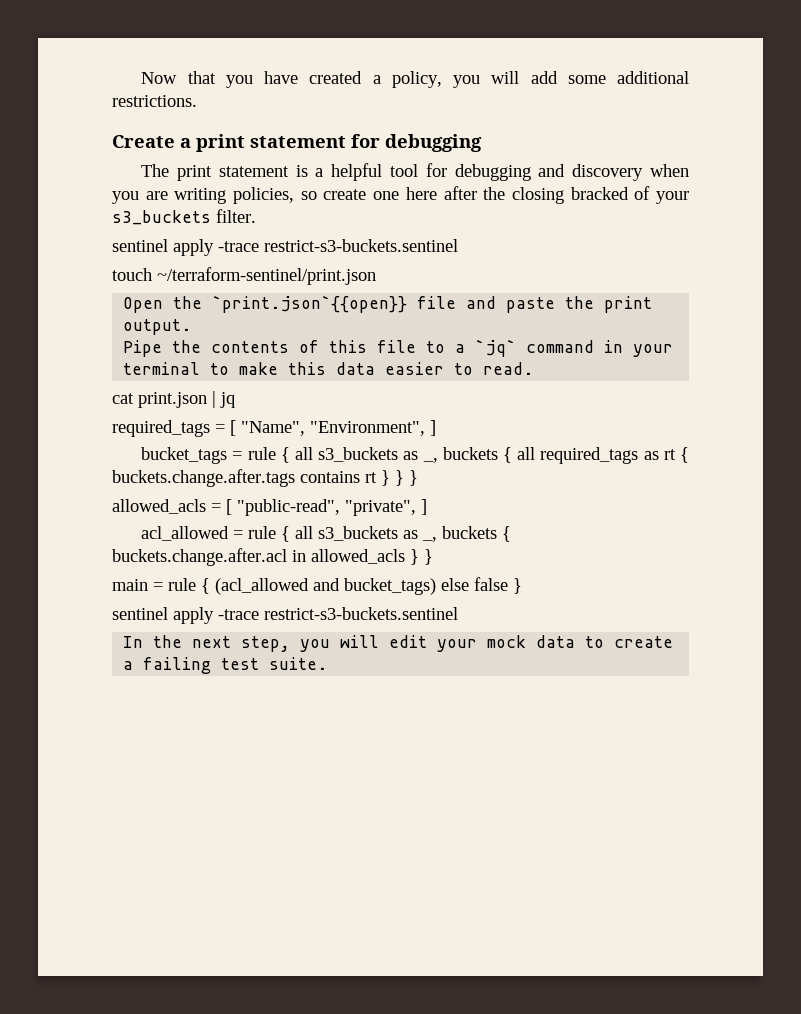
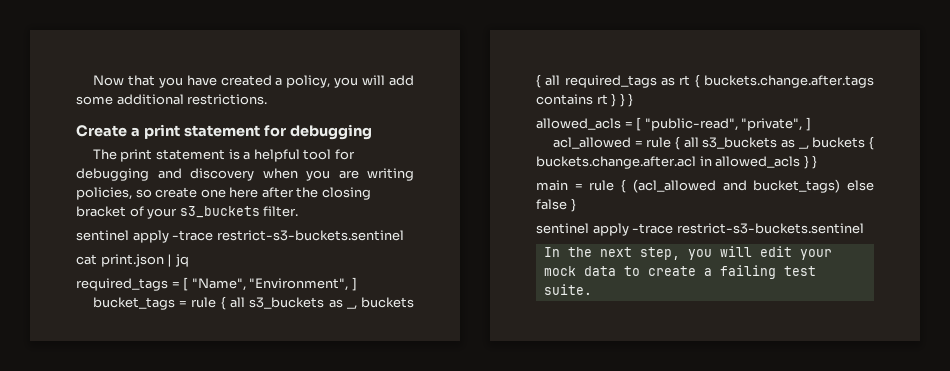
[570,187,629,200] bracked -> [76,206,126,217] bracket
[112,267,376,285] [123,296,653,313] [123,319,192,335] [123,340,674,357] [123,362,534,375] // touch ~/terraform-sentinel/print.json // Open the `print.json`{{open}} file and paste the print output. // Pipe the contents of this file to a `jq` command in your terminal to make this data easier to read. -> (404, 235) none

